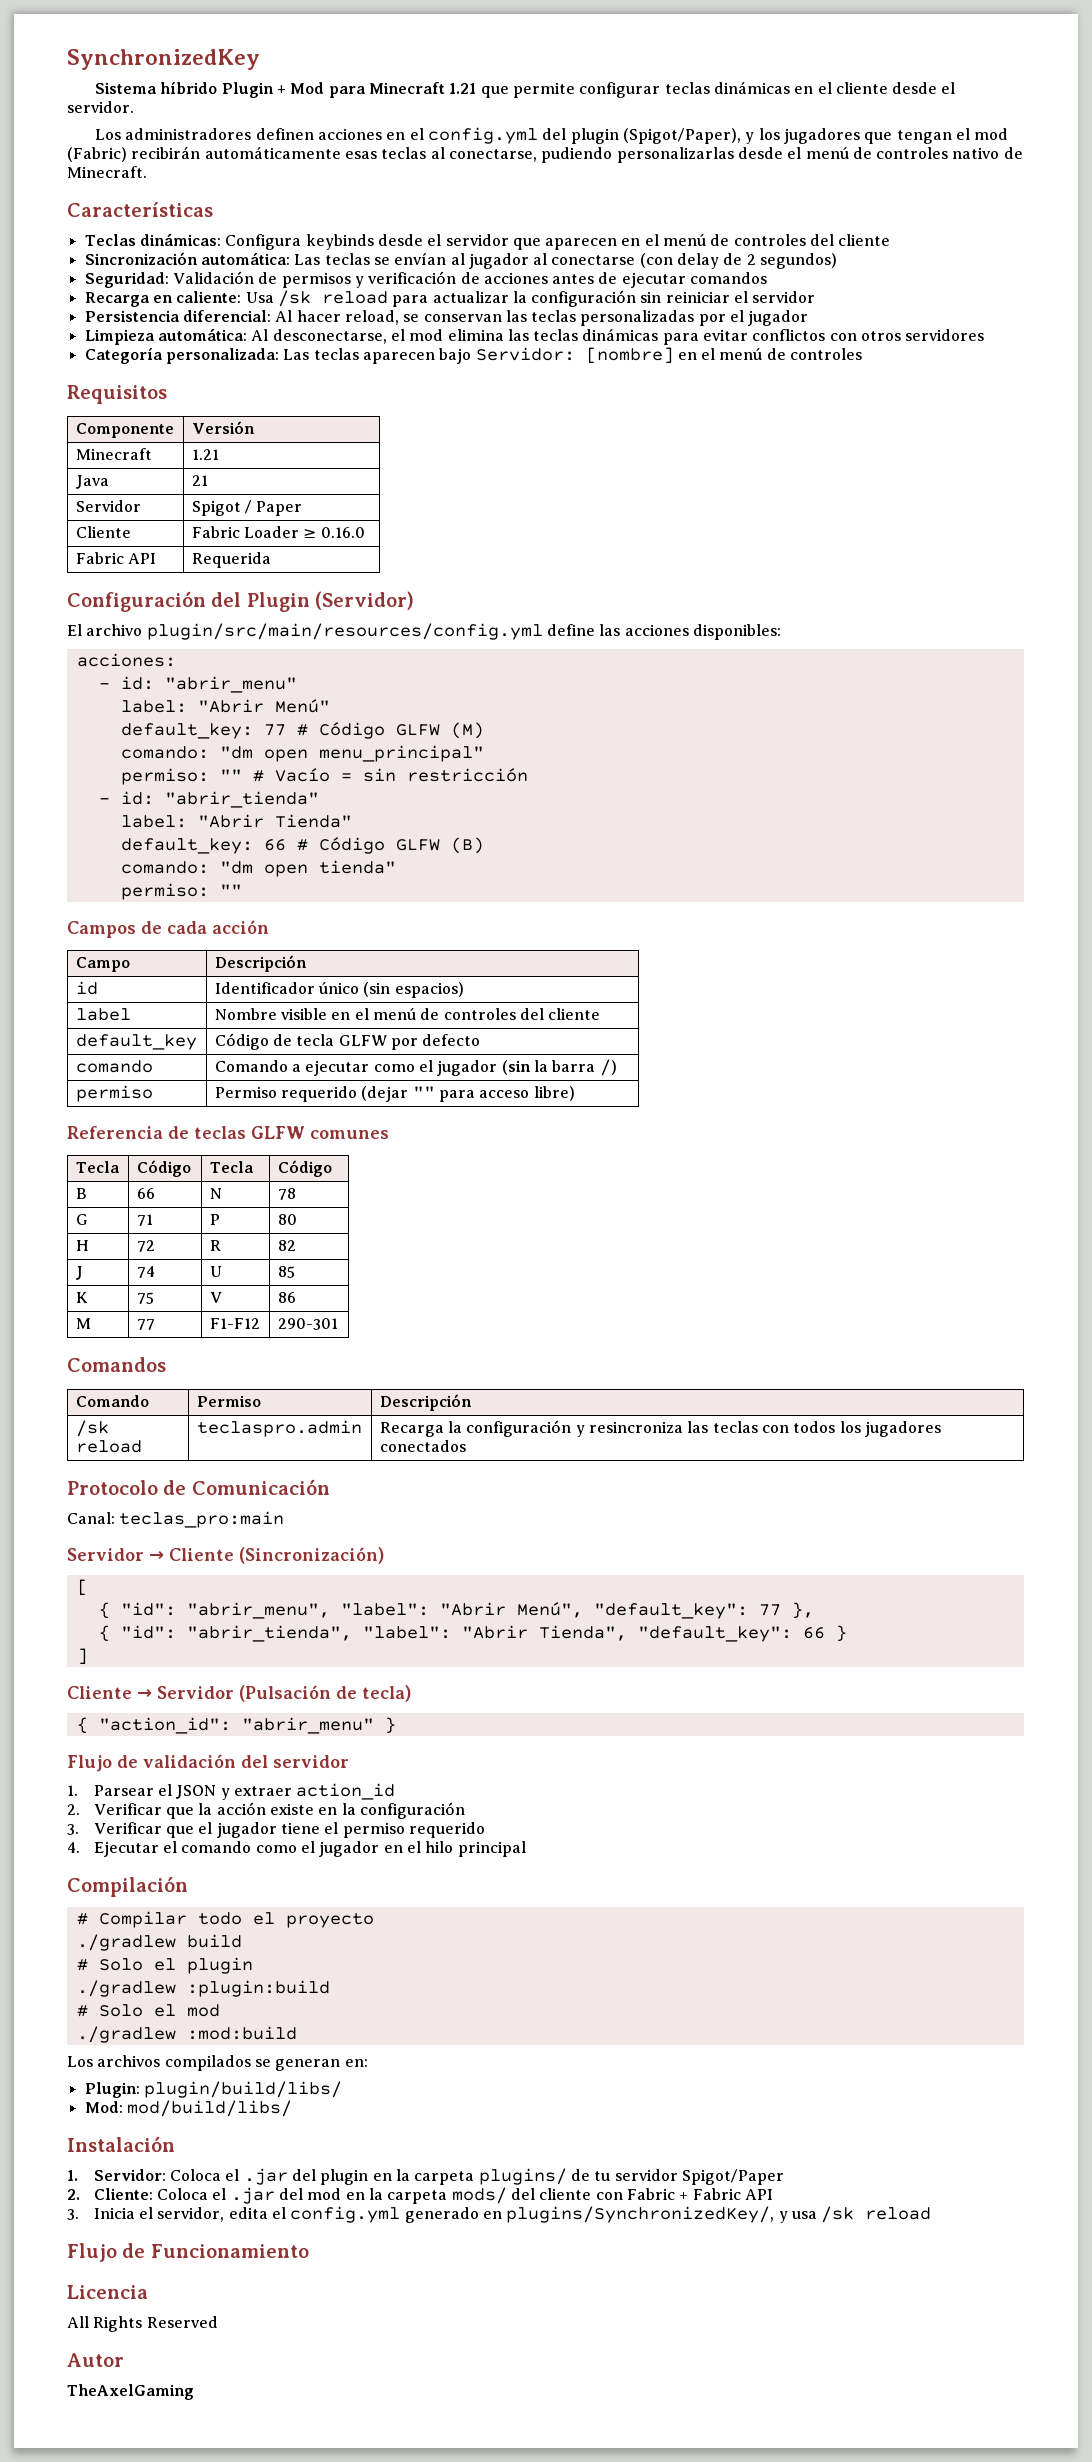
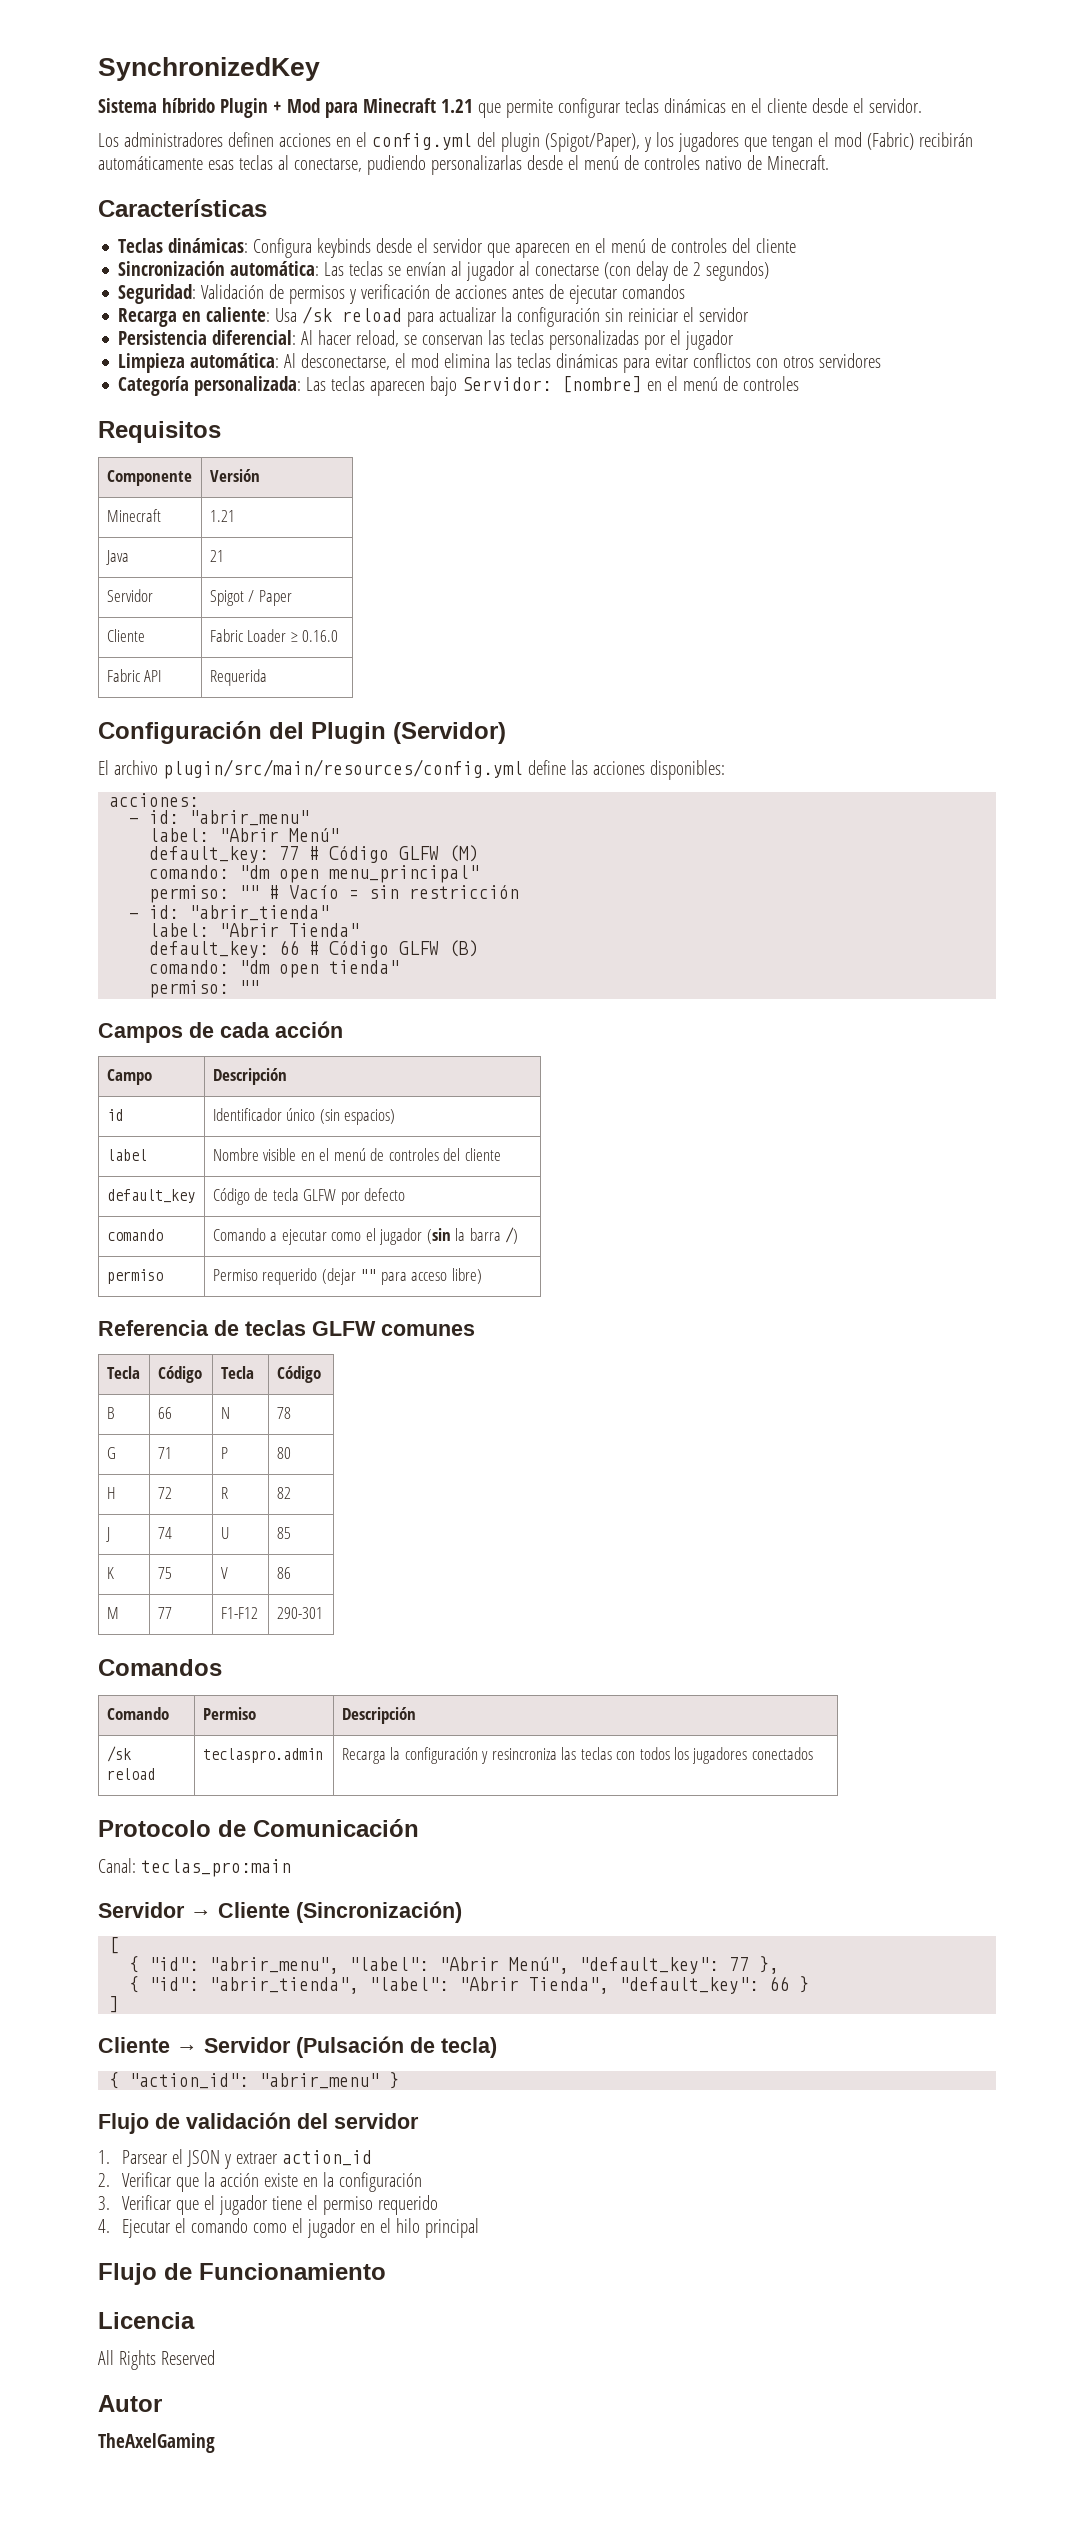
[67,1876,188,1897] [76,1911,374,1928] [76,1934,242,1951] [76,1957,253,1974] [76,1980,330,1997] [76,2004,220,2017] [76,2026,297,2043] [67,2055,368,2071] [84,2081,342,2098] [84,2100,292,2117] [67,2136,175,2152] [67,2168,785,2185] [67,2187,773,2204] [67,2206,932,2223] // Compilación // # Compilar todo el proyecto // ./gradlew build // # Solo el plugin // ./gradlew :plugin:build // # Solo el mod // ./gradlew :mod:build // Los archivos compilados se generan en: // Plugin: plugin/build/libs/ // Mod: mod/build/libs/ // Instalación // 1. Servidor: Coloca el .jar del plugin en la carpeta plugins/ de tu servidor Spigot/Paper // 2. Cliente: Coloca el .jar del mod en la carpeta mods/ del cliente con Fabric + Fabric API // 3. Inicia el servidor, edita el config.yml generado en plugins/SynchronizedKey/, y usa /sk reload -> (479, 2228) none

